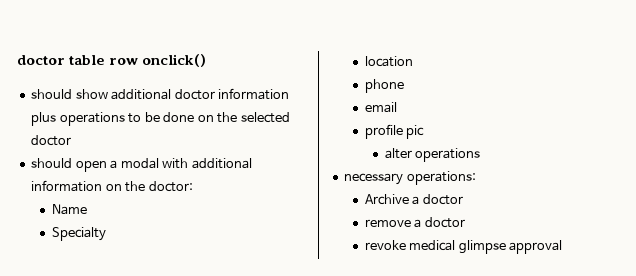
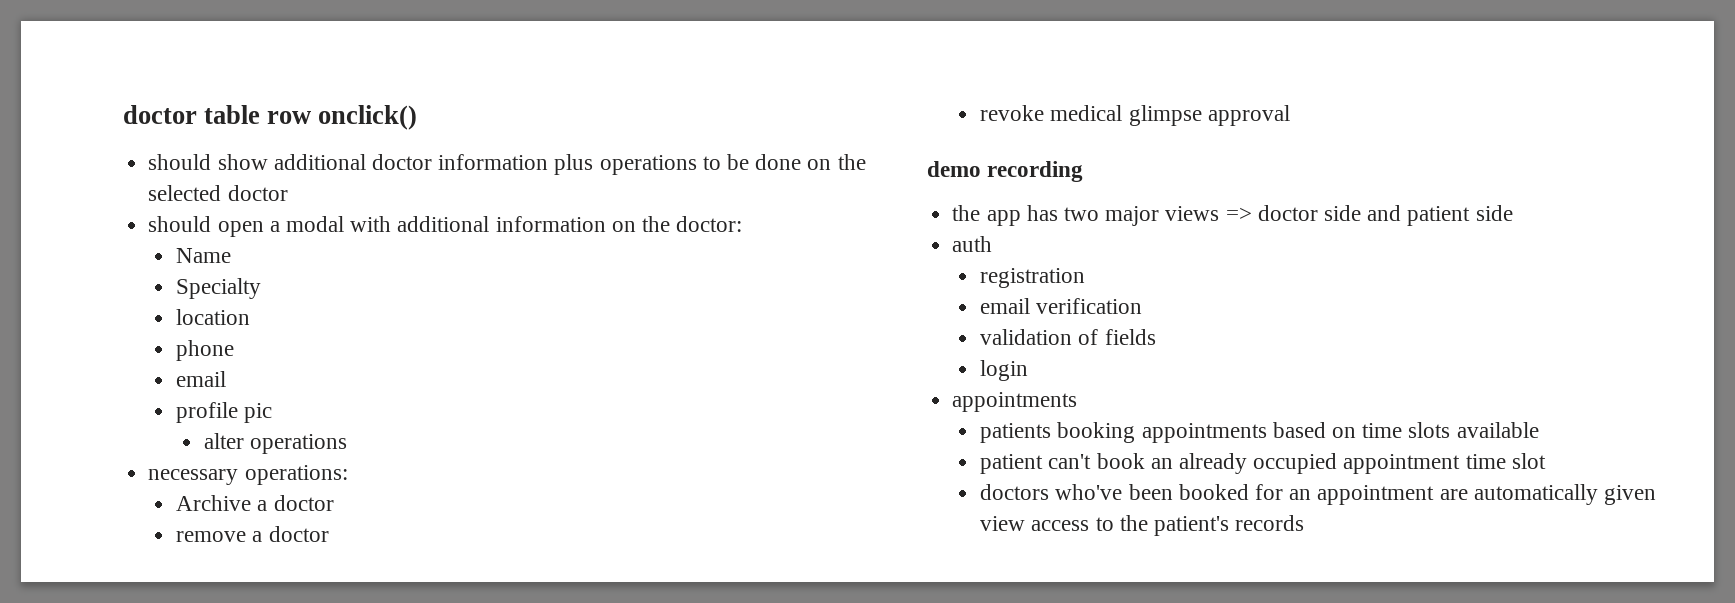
(563, 247) none -> [927,161,1084,182] [952,205,1513,226] [952,236,993,252] [980,268,1086,288] [980,298,1143,314] [980,329,1156,345] [980,360,1029,381] [952,392,1078,412] [980,422,1539,443] [980,453,1546,474] [980,484,1657,505] [980,515,1305,536] // demo recording // the app has two major views => doctor side and patient side // auth // registration // email verification // validation of fields // login // appointments // patients booking appointments based on time slots available // patient can't book an already occupied appointment time slot // doctors who've been booked for an appointment are automatically given view access to the patient's records

